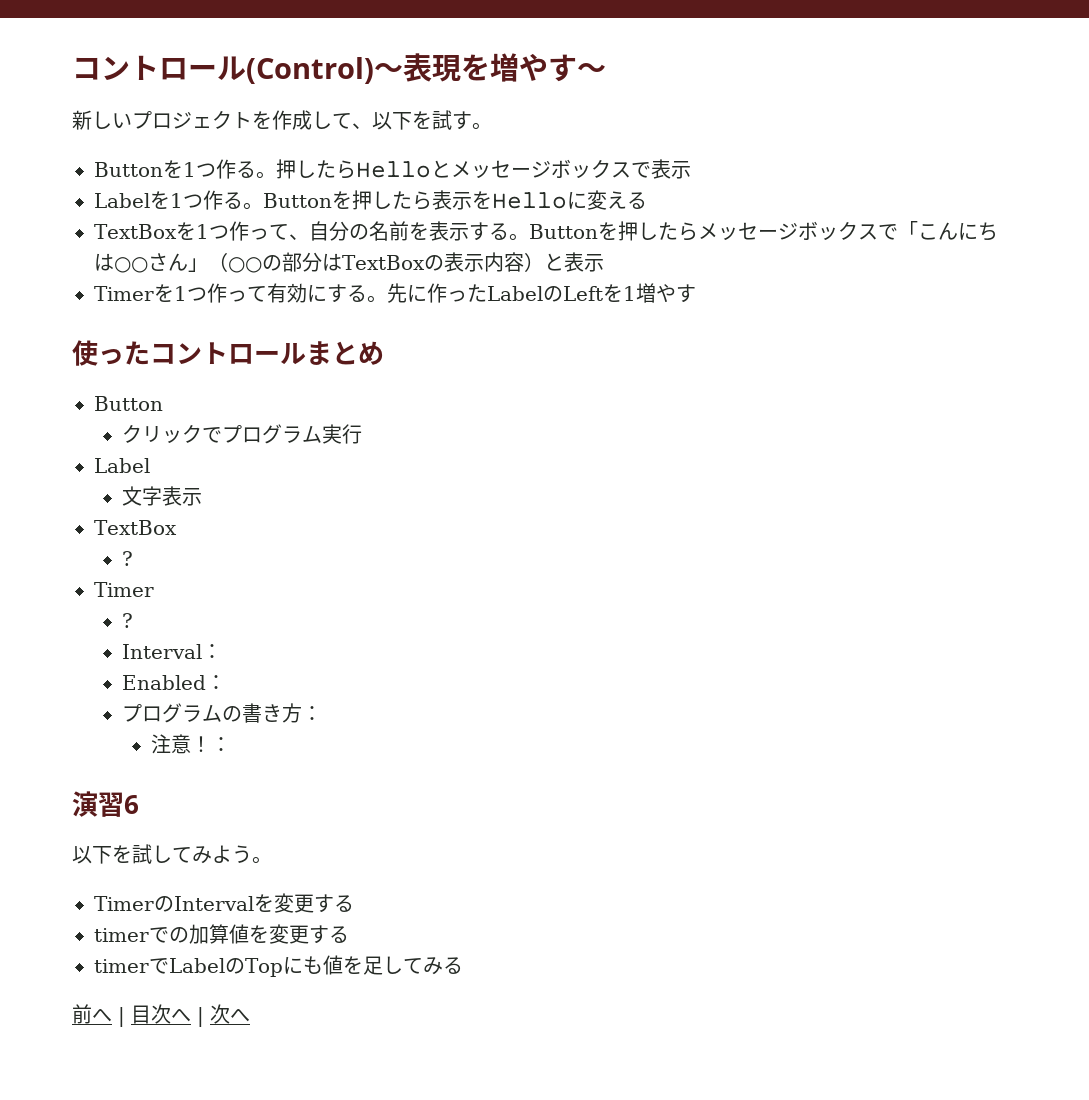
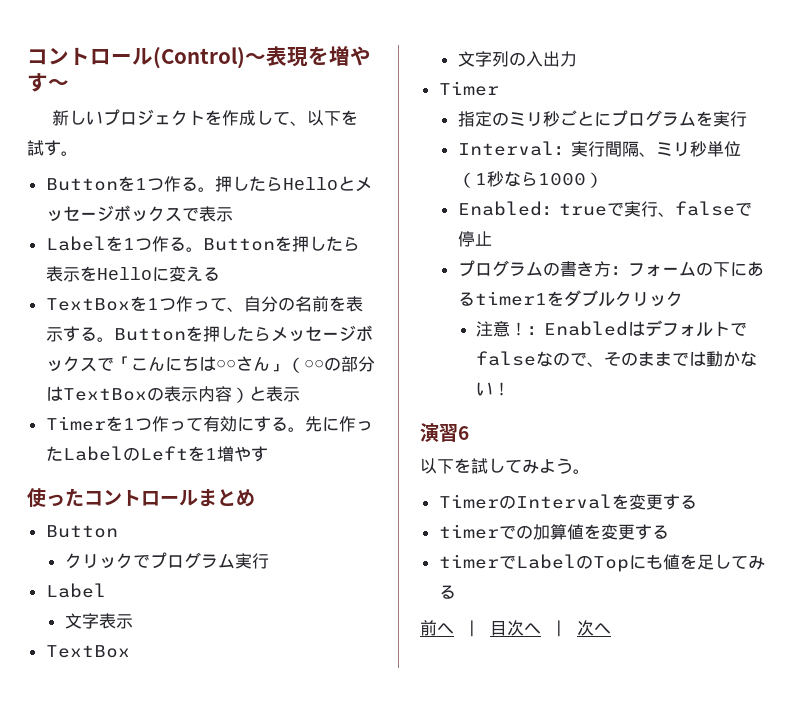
[122,551,134,566] [94,582,154,597] [122,613,134,628] [122,644,223,659] [122,675,227,690] ? // Timer // ? // Interval： // Enabled： -> [457,51,577,67] [438,81,499,96] [457,110,747,127] [457,141,741,157] [457,171,603,188] [457,201,752,217] [457,231,492,247] 文字列の入出力 // Timer // 指定のミリ秒ごとにプログラムを実行 // Interval：実行間隔、ミリ秒単位（1秒なら1000） // Enabled：trueで実行、falseで停止
[150,734,231,754] // 注意！： -> [627,261,764,277] [457,290,683,307] [476,320,748,337] [476,351,758,367] [476,382,511,396] フォームの下にあるtimer1をダブルクリック // 注意！：Enabledはデフォルトでfalseなので、そのままでは動かない！

